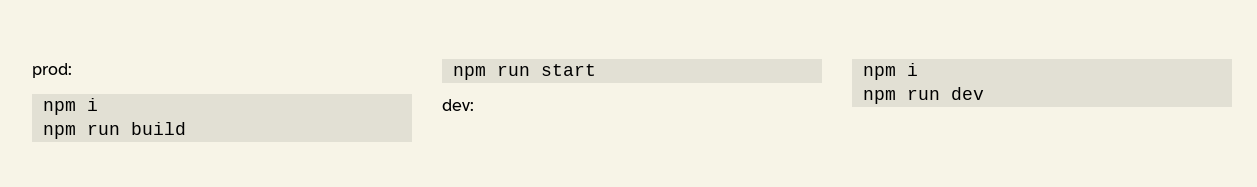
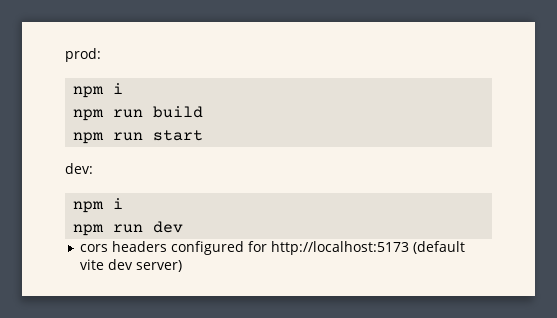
(984, 93) none -> [79,241,465,255] [79,259,182,272] // cors headers configured for http://localhost:5173 (default vite dev server)

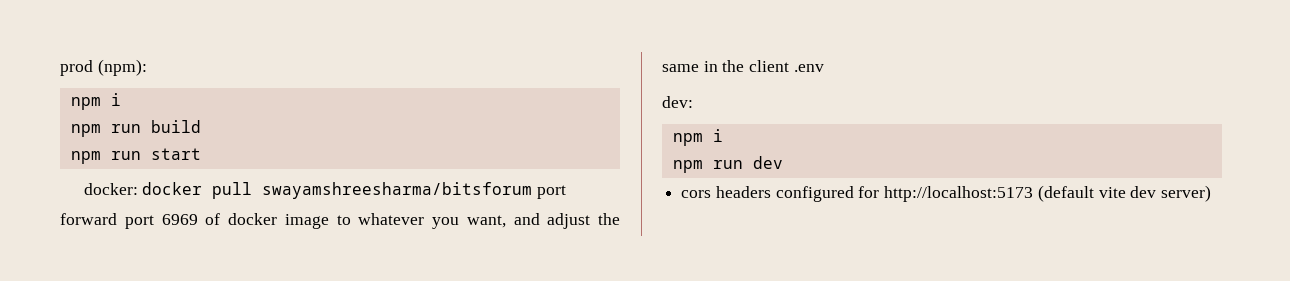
[65,48,101,62] prod: -> [60,59,147,76] prod (npm):
(204, 135) none -> [83,182,567,199] [60,213,620,229] [662,60,824,72] // docker: docker pull swayamshreesharma/bitsforum port forward port 6969 of docker image to whatever you want, and adjust the same in the client .env

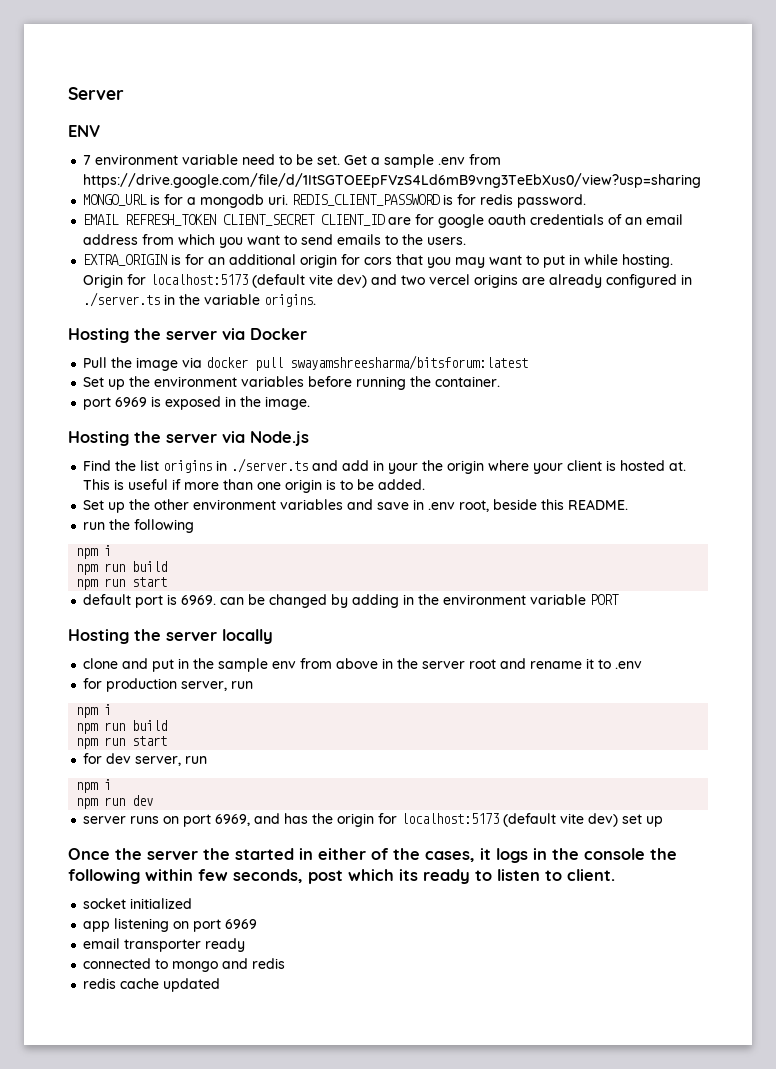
[60,59,147,76] [70,93,121,110] [70,120,201,137] [70,148,201,164] [83,182,567,199] [60,213,620,229] [662,60,824,72] [662,96,693,108] prod (npm): // npm i // npm run build // npm run start // docker: docker pull swayamshreesharma/bitsforum port forward port 6969 of docker image to whatever you want, and adjust the same in the client .env // dev: -> [68,87,124,100] [68,125,100,137] [83,154,502,168] [83,173,702,188] [83,194,587,208] [83,214,684,228] [83,234,467,248] [83,254,674,268] [83,274,693,288] [83,292,317,307] [68,328,307,343] [83,355,529,371] [83,376,501,390] [83,396,311,410] [68,431,309,446] [83,458,687,474] [83,479,426,493] [83,499,629,513] [83,519,195,533] [76,545,112,559] [76,561,168,575] [76,577,168,590] [83,594,620,608] [68,629,273,644] [83,658,643,672] [83,678,254,692] [76,704,112,718] [76,720,168,734] [76,736,168,749] [83,753,208,766] Server // ENV // 7 environment variable need to be set. Get a sample .env from https://drive.google.com/file/d/1ItSGTOEEpFVzS4Ld6mB9vng3TeEbXus0/view?usp=sharing // MONGO_URL is for a mongodb uri. REDIS_CLIENT_PASSWORD is for redis password. // EMAIL REFRESH_TOKEN CLIENT_SECRET CLIENT_ID are for google oauth credentials of an email address from which you want to send emails to the users. // EXTRA_ORIGIN is for an additional origin for cors that you may want to put in while hosting. Origin for localhost:5173 (default vite dev) and two vercel origins are already configured in ./server.ts in the variable origins. // Hosting the server via Docker // Pull the image via docker pull swayamshreesharma/bitsforum:latest // Set up the environment variables before running the container. // port 6969 is exposed in the image. // Hosting the server via Node.js // Find the list origins in ./server.ts and add in your the origin where your client is hosted at. This is useful if more than one origin is to be added. // Set up the other environment variables and save in .env root, beside this README. // run the following // npm i // npm run build // npm run start // default port is 6969. can be changed by adding in the environment variable PORT // Hosting the server locally // clone and put in the sample env from above in the server root and rename it to .env // for production server, run // npm i // npm run build // npm run start // for dev server, run
[681,185,1212,202] cors headers configured for http://localhost:5173 (default vite dev server) -> [83,813,664,827] [68,848,677,863] [68,869,615,884] [83,898,193,909] [83,918,258,932] [83,938,246,952] [83,958,286,972] [83,978,221,992] server runs on port 6969, and has the origin for localhost:5173 (default vite dev) set up // Once the server the started in either of the cases, it logs in the console the following within few seconds, post which its ready to listen to client. // socket initialized // app listening on port 6969 // email transporter ready // connected to mongo and redis // redis cache updated

